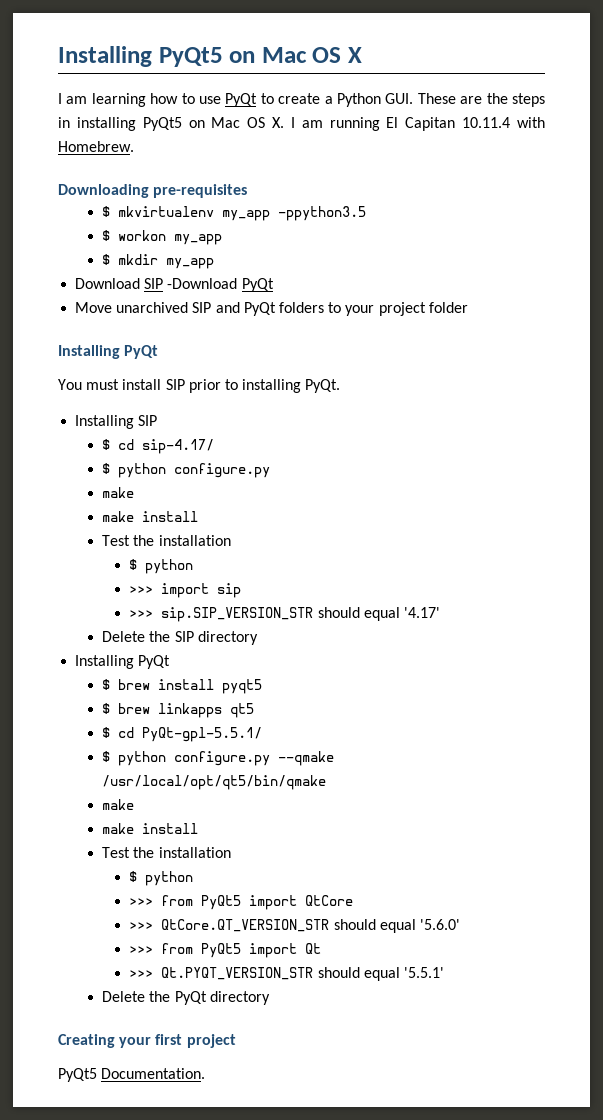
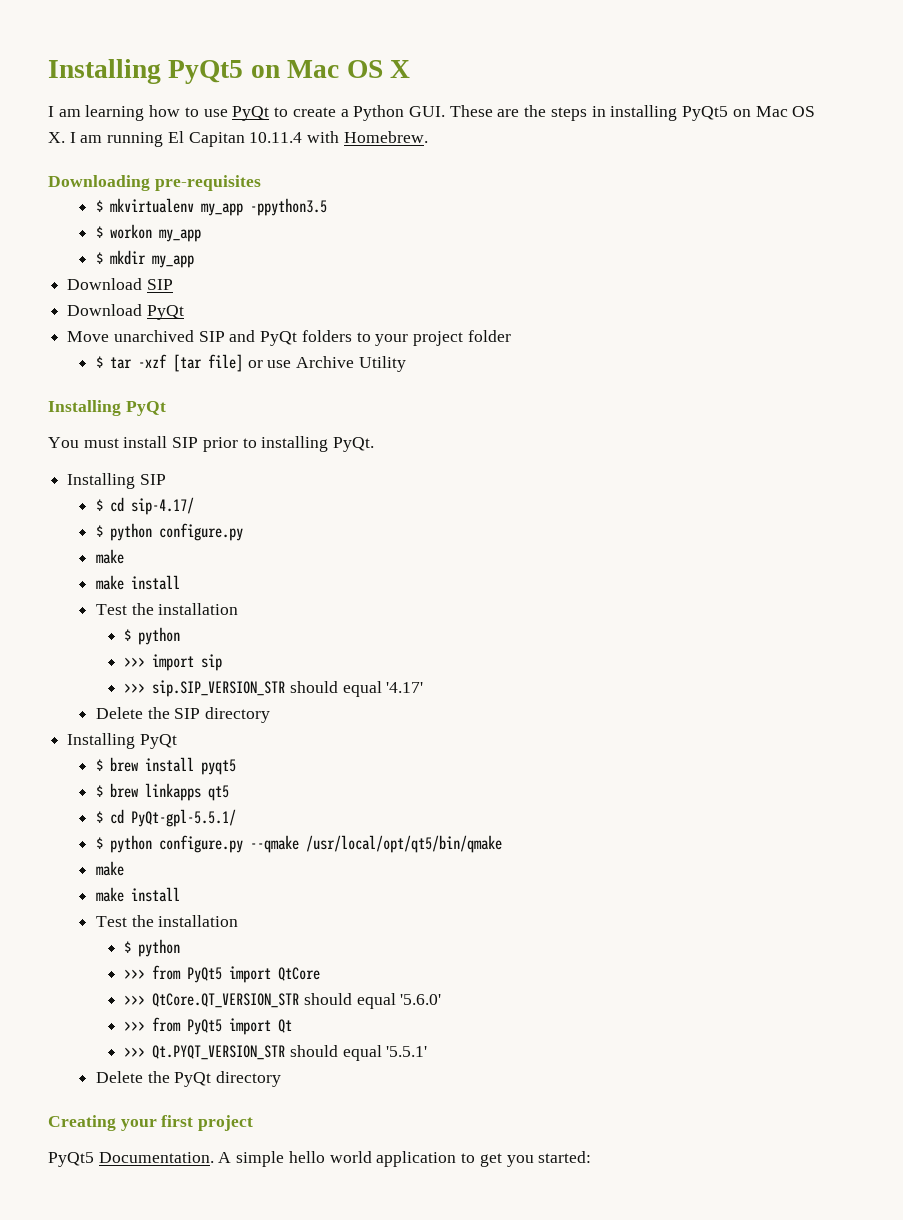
[167,278,238,289] -Download -> [67,304,143,316] // Download
(468, 307) none -> [95,354,406,372] // $ tar -xzf [tar file] or use Archive Utility
(206, 1073) none -> [218,1151,592,1167] A simple hello world application to get you started:

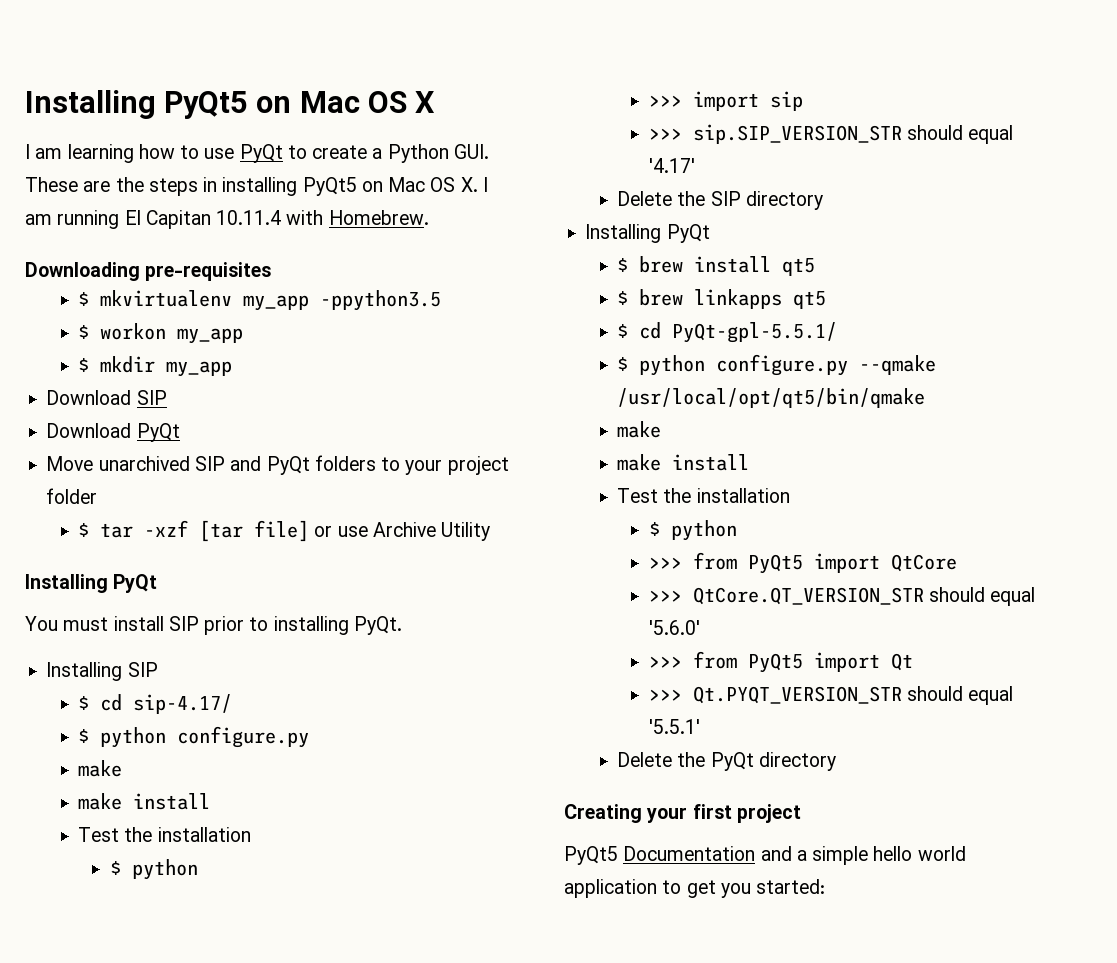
[200,759,236,775] pyqt5 -> [782,258,816,276] qt5
[98,1152,232,1163] Documentation. A -> [623,846,807,861] Documentation and a

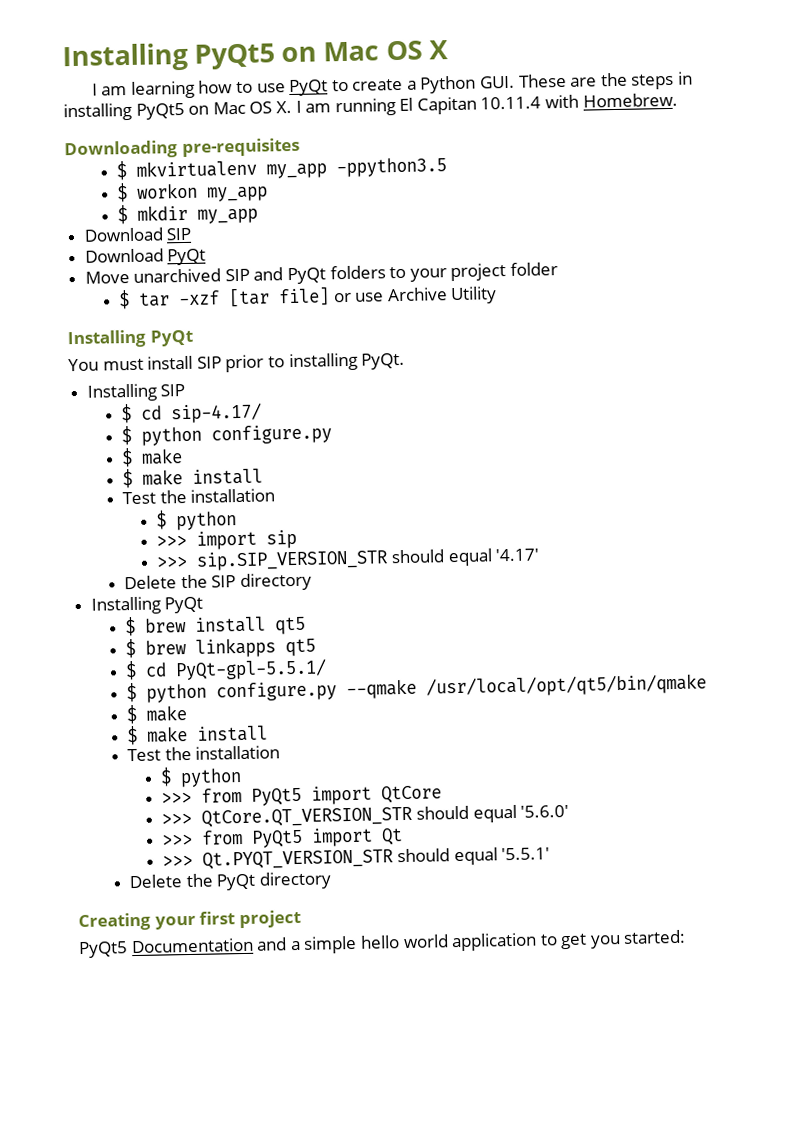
[78,760,123,777] make // -> [121,447,184,468] [122,468,134,489] $ make // $
[617,421,662,438] make // -> [126,704,188,725] [126,725,139,746] $ make // $

